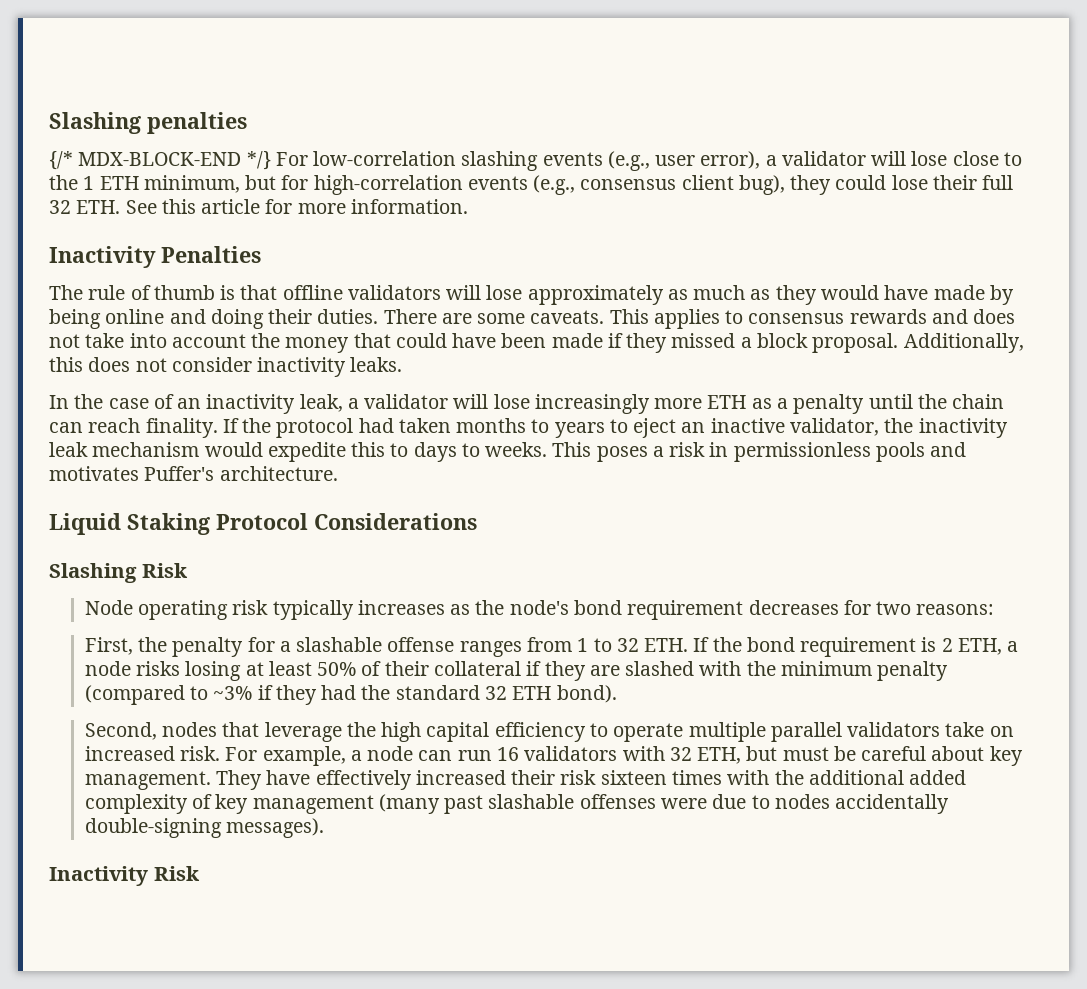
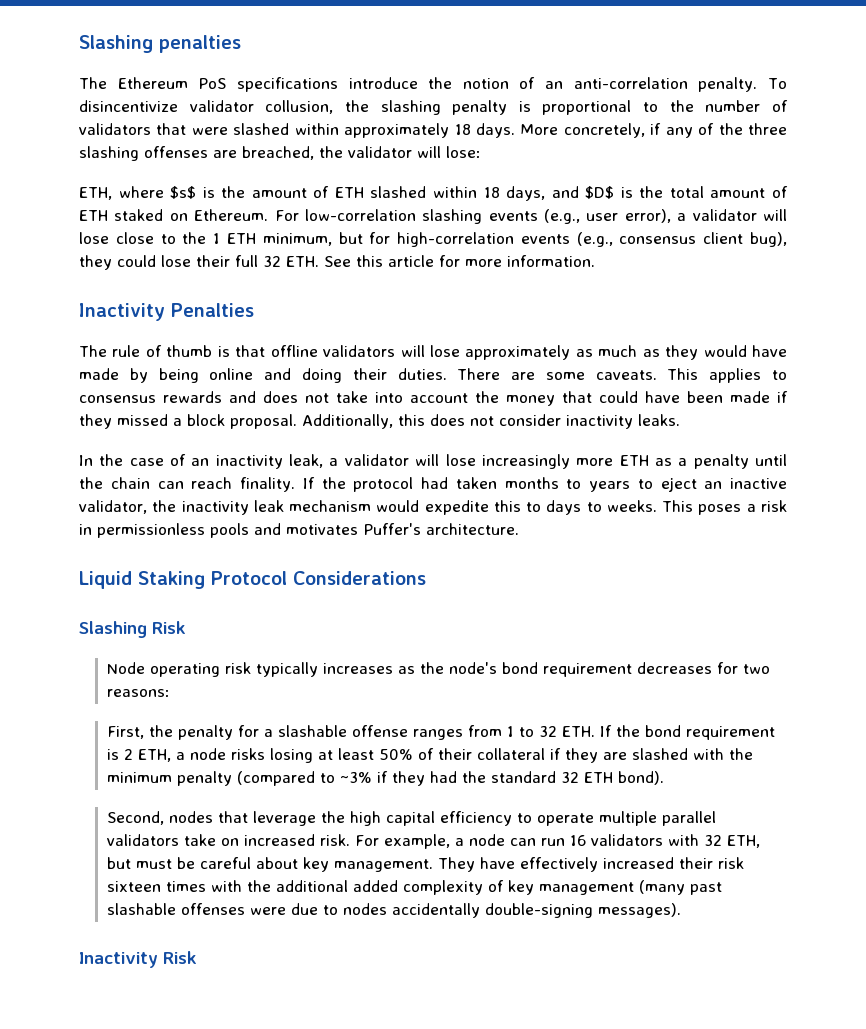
[49,151,271,170] {/* MDX-BLOCK-END */} -> [79,77,788,92] [79,100,788,115] [79,123,788,138] [79,146,481,161] [79,186,788,201] [79,209,269,221] The Ethereum PoS specifications introduce the notion of an anti-correlation penalty. To disincentivize validator collusion, the slashing penalty is proportional to the number of validators that were slashed within approximately 18 days. More concretely, if any of the three slashing offenses are breached, the validator will lose: // ETH, where $s$ is the amount of ETH slashed within 18 days, and $D$ is the total amount of ETH staked on Ethereum.

